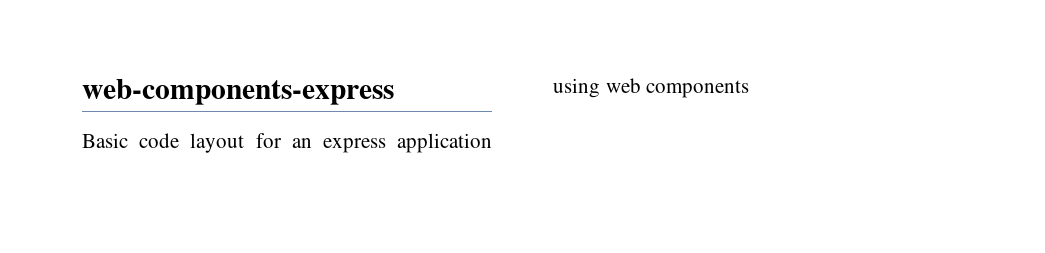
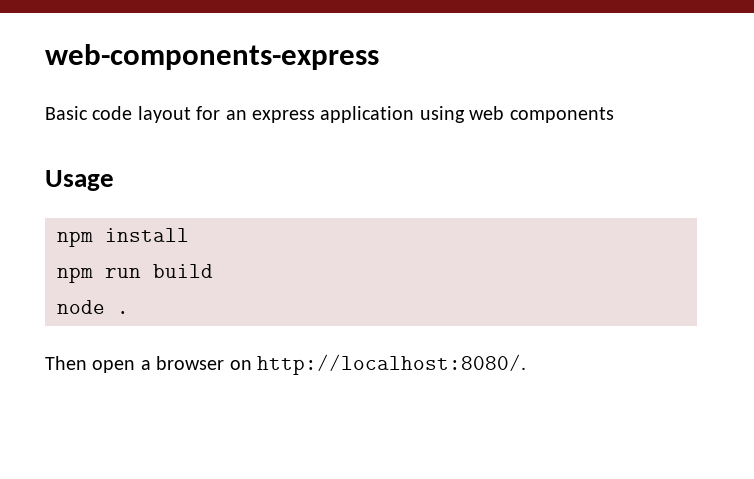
(750, 89) none -> [45,170,114,191] [57,228,189,247] [57,264,213,283] [57,300,129,314] [45,354,526,375] // Usage // npm install // npm run build // node . // Then open a browser on http://localhost:8080/.

